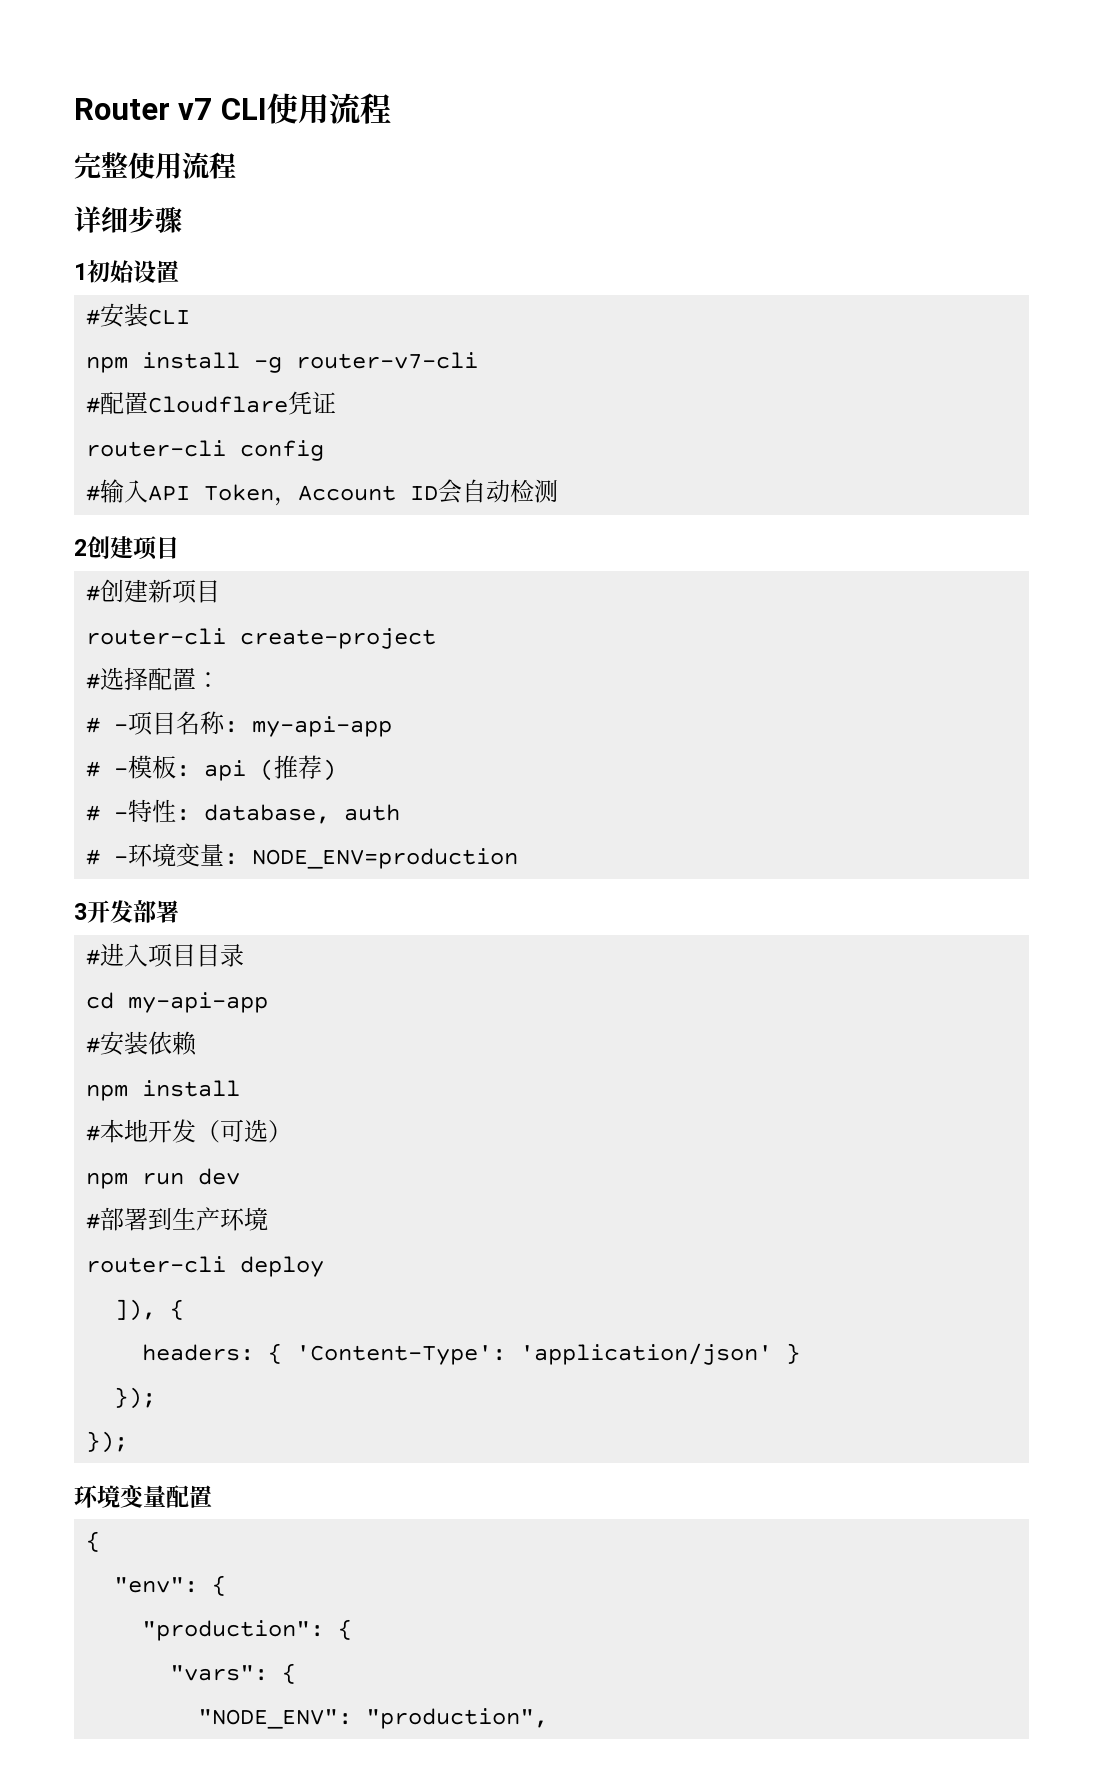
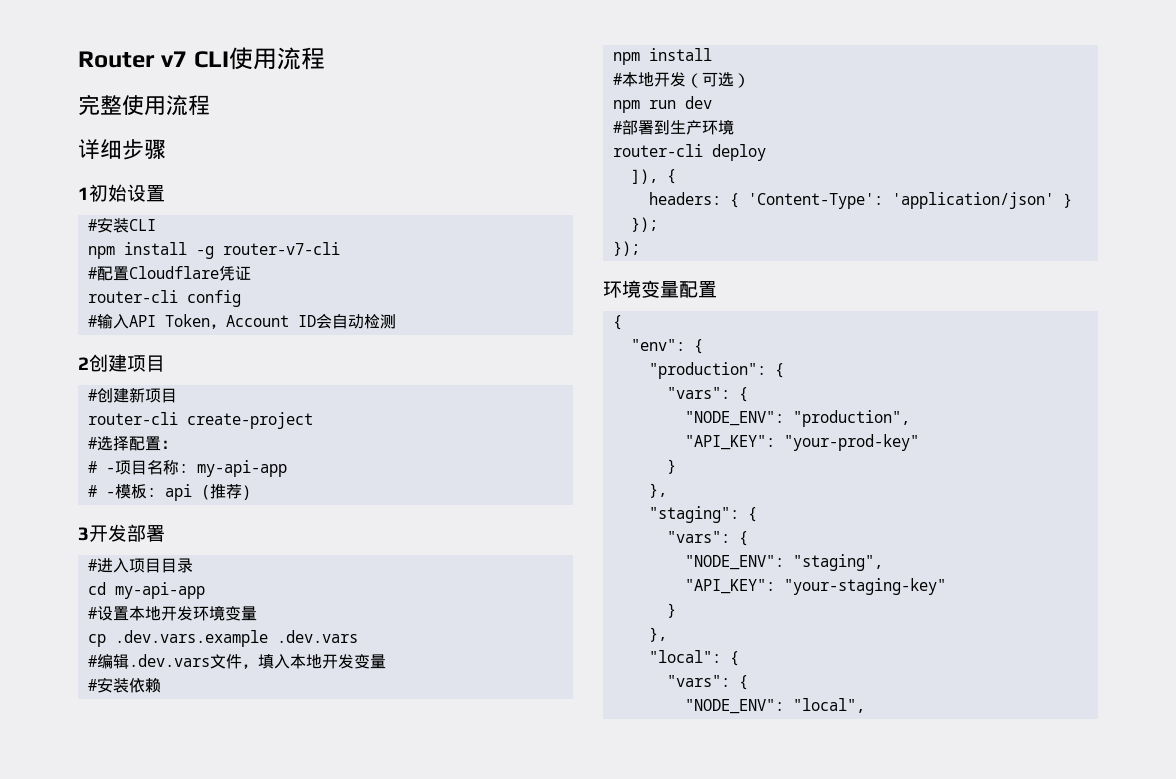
[86,799,400,824] [86,843,518,869] // # -特性: database, auth // # -环境变量: NODE_ENV=production -> (252, 492) none
(268, 1002) none -> [88,605,258,621] [88,630,359,647] [88,654,387,669] // #设置本地开发环境变量 // cp .dev.vars.example .dev.vars // #编辑.dev.vars文件，填入本地开发变量
(548, 1718) none -> [685,434,920,451] [667,459,677,474] [649,483,668,498] [649,506,758,523] [667,531,749,546] [685,554,884,571] [685,578,947,595] [667,603,677,618] [649,627,668,642] [649,650,740,666] [667,675,749,690] [685,698,866,714] // "API_KEY": "your-prod-key" // } // }, // "staging": { // "vars": { // "NODE_ENV": "staging", // "API_KEY": "your-staging-key" // } // }, // "local": { // "vars": { // "NODE_ENV": "local",

